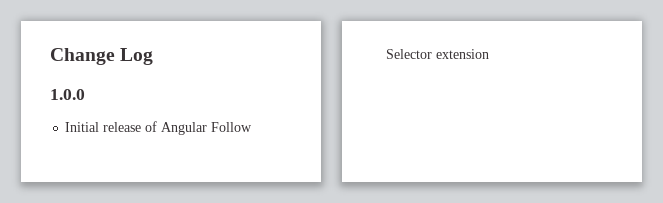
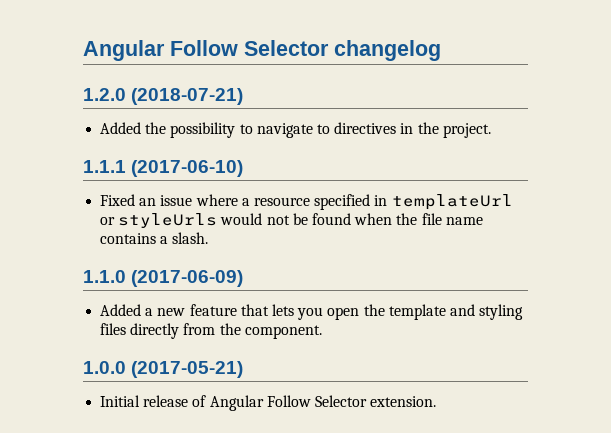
[50,48,154,65] Change Log -> [83,40,441,61] [83,88,244,105] [100,122,491,138] [83,160,244,177] [100,194,513,210] [100,213,483,228] [100,232,209,244] [83,270,244,287] [100,304,524,320] [100,323,322,339] Angular Follow Selector changelog // 1.2.0 (2018-07-21) // Added the possibility to navigate to directives in the project. // 1.1.1 (2017-06-10) // Fixed an issue where a resource specified in templateUrl or styleUrls would not be found when the file name contains a slash. // 1.1.0 (2017-06-09) // Added a new feature that lets you open the template and styling files directly from the component.
(85, 94) none -> [131,361,244,378] (2017-05-21)
[436,49,490,59] extension -> [370,396,437,407] extension.

